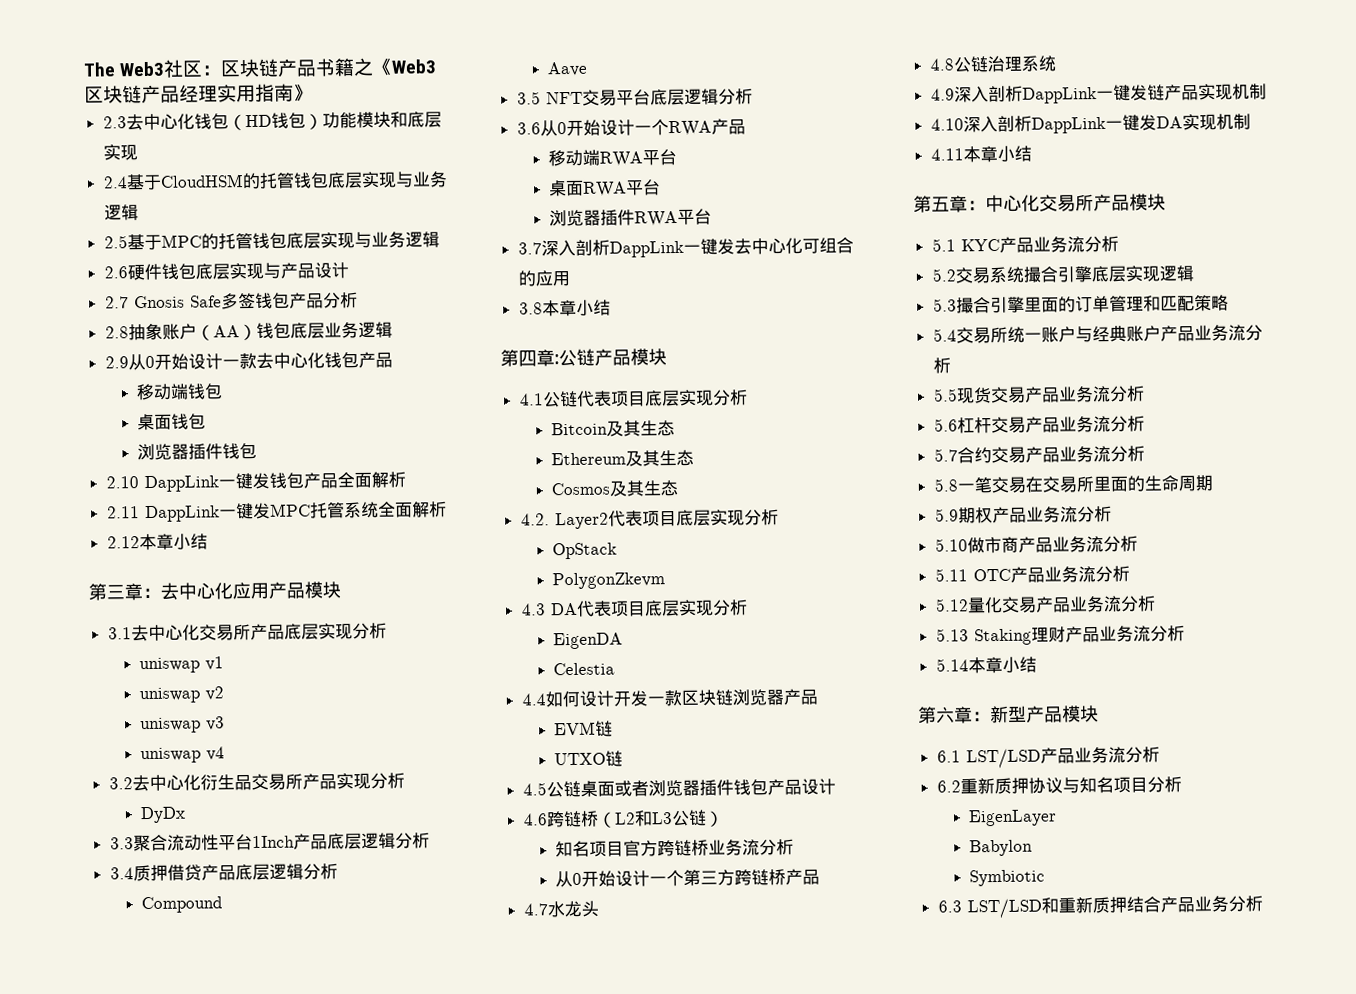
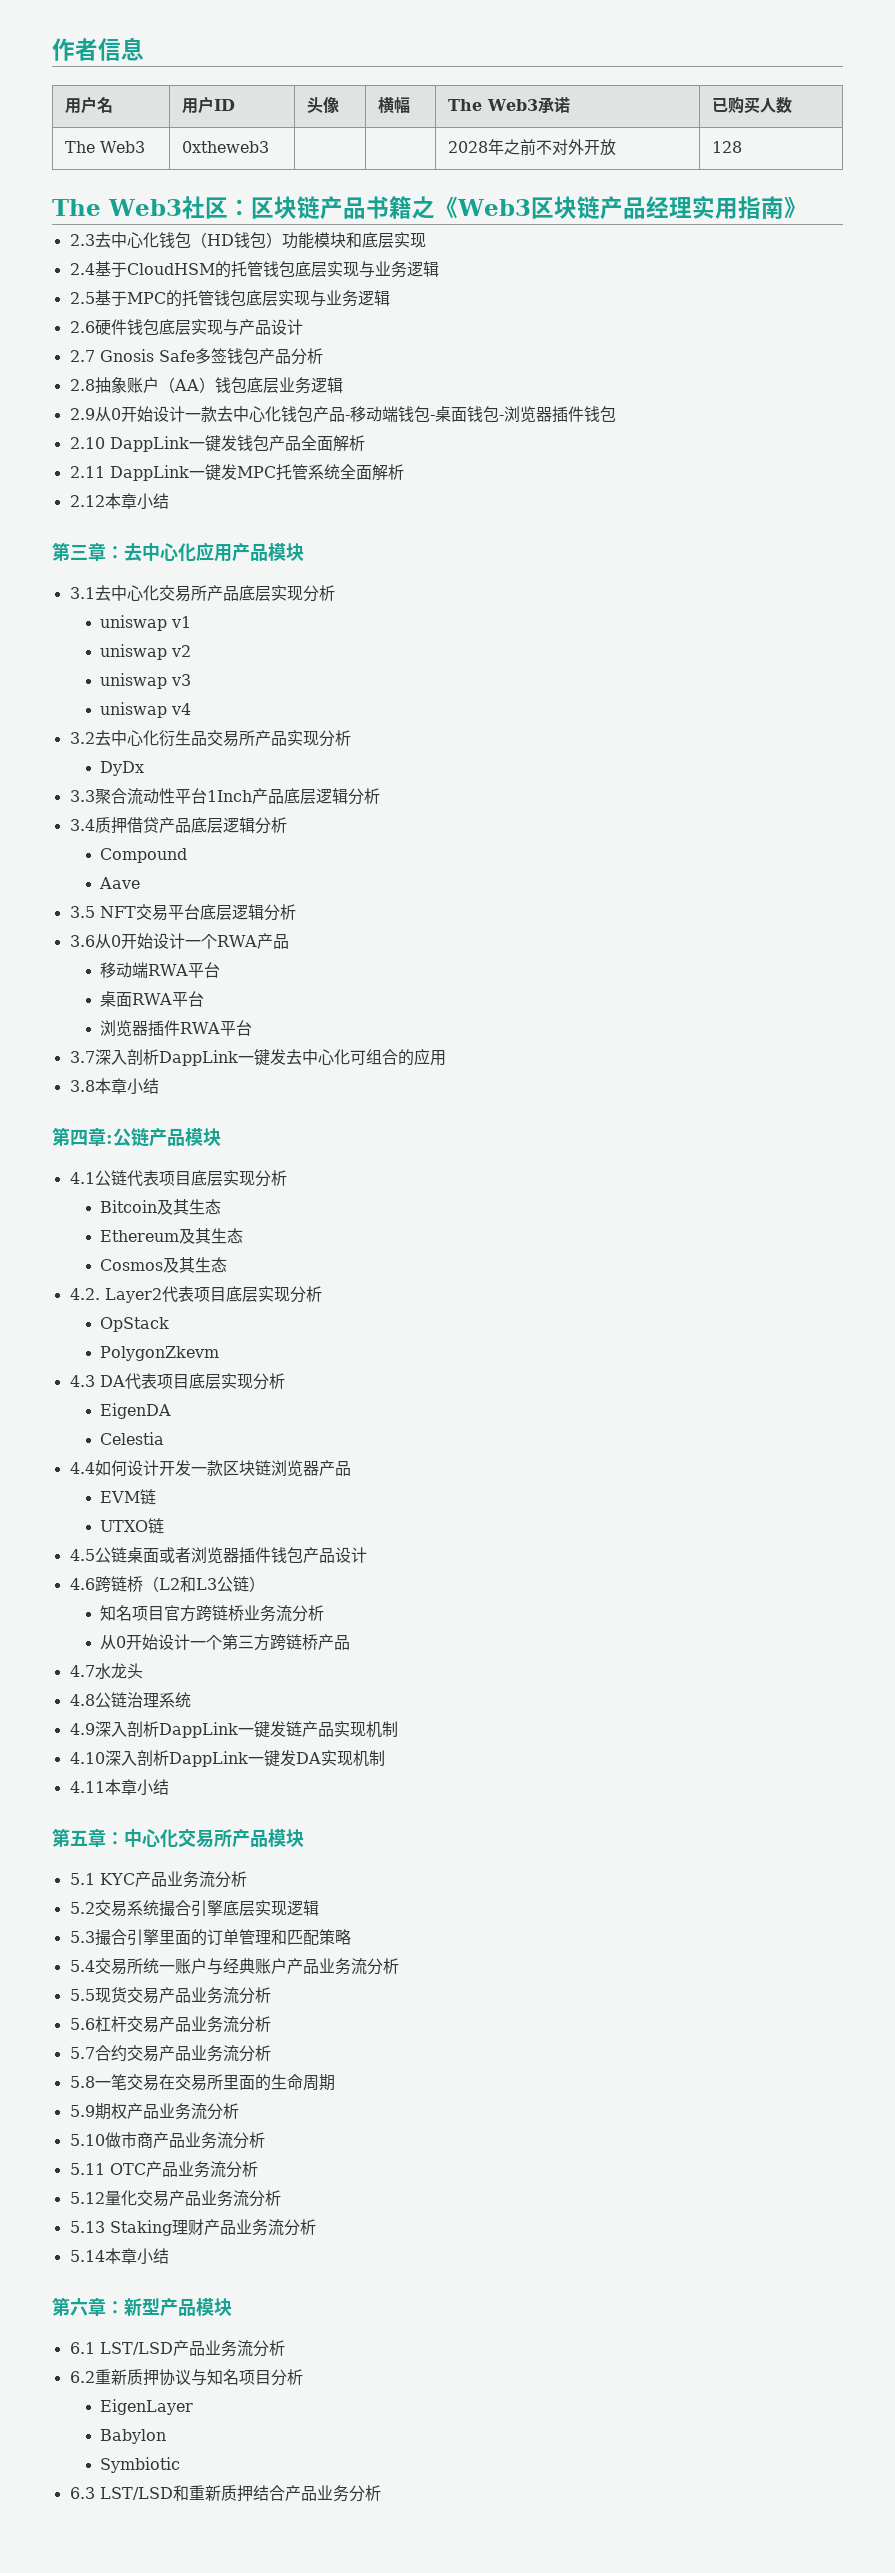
(83, 69) none -> [52,37,144,61] [64,96,113,114] [181,96,235,114] [306,97,339,113] [377,96,410,114] [447,97,570,113] [711,96,792,114] [64,141,145,153] [181,141,269,153] [447,139,616,156] [711,141,742,153] 作者信息 // 用户名 | 用户ID | 头像 | 横幅 | The Web3承诺 | 已购买人数 // The Web3 | 0xtheweb3 | | | 2028年之前不对外开放 | 128 //
(393, 359) // -> [344,415,350,420] -
(223, 391) // -> [429,415,435,420] -
(206, 421) // -> [498,415,504,420] -

